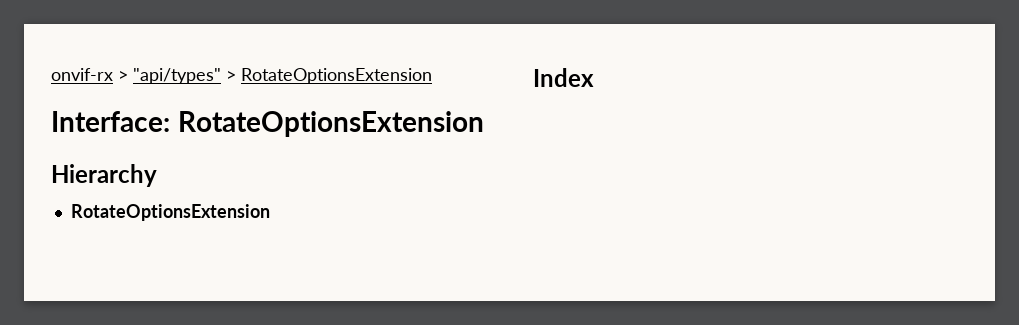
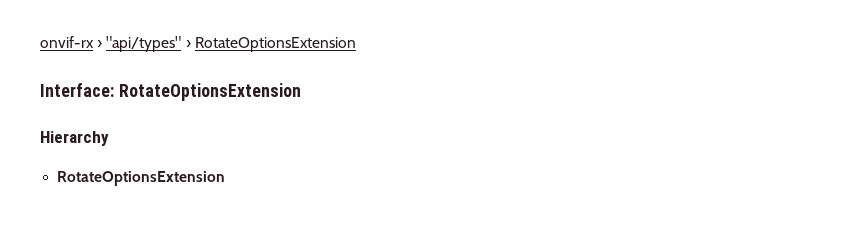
[118,68,236,84] > "api/types" > -> [97,36,191,52] › "api/types" ›
[533,68,594,87] // Index -> (226, 178) none

